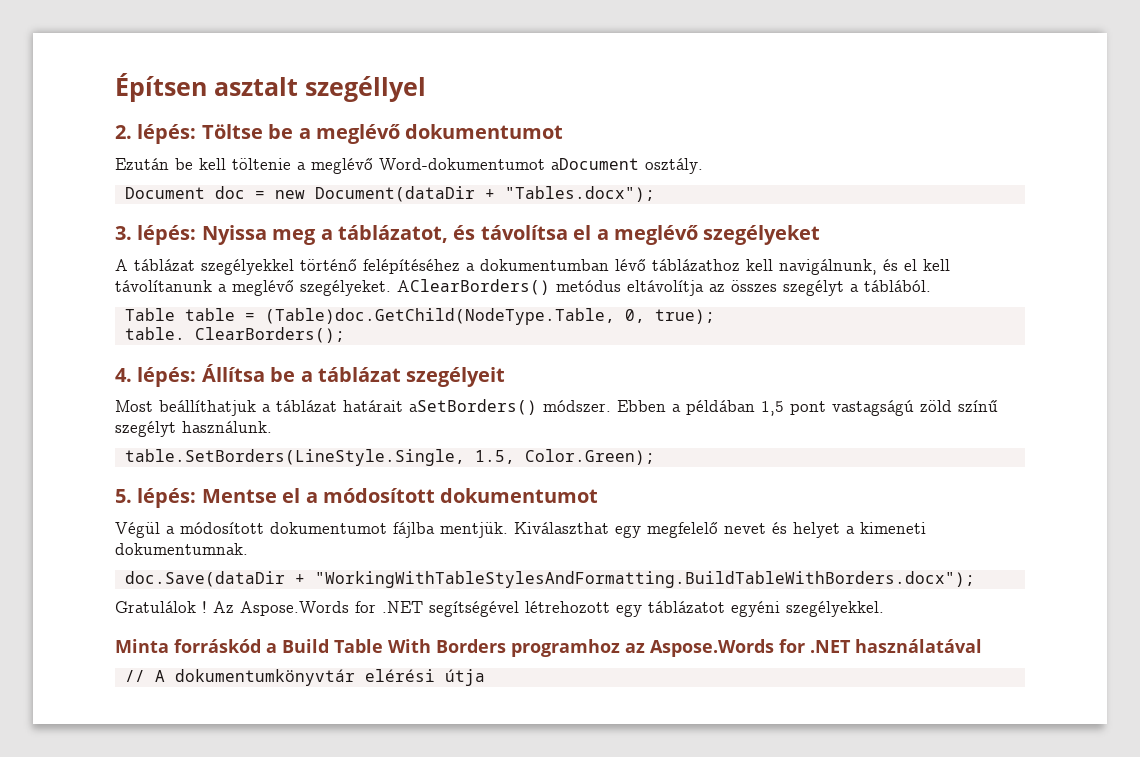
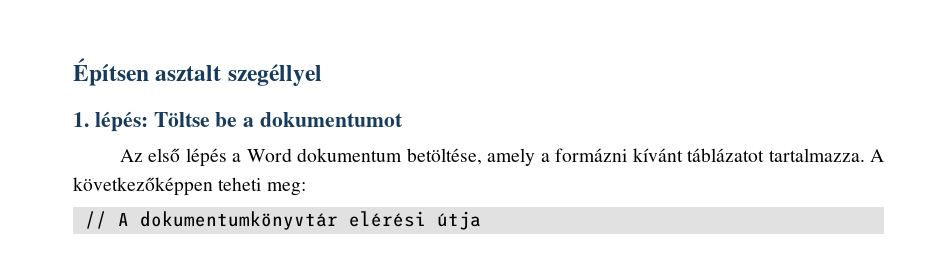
[115,125,132,139] 2. -> [73,112,89,127] 1.
[315,124,564,144] [115,158,703,174] [124,186,655,202] [115,225,821,245] [115,259,950,275] [115,279,931,296] [124,308,715,325] [124,327,345,343] [115,364,506,387] [115,399,998,416] [115,421,272,437] [124,449,655,466] [115,488,599,508] [115,522,926,538] [115,543,248,555] [124,571,975,588] [115,601,884,617] [115,639,982,657] meglévő dokumentumot // Ezután be kell töltenie a meglévő Word-dokumentumot aDocument osztály. // Document doc = new Document(dataDir + "Tables.docx"); // 3. lépés: Nyissa meg a táblázatot, és távolítsa el a meglévő szegélyeket // A táblázat szegélyekkel történő felépítéséhez a dokumentumban lévő táblázathoz kell navigálnunk, és el kell távolítanunk a meglévő szegélyeket. AClearBorders() metódus eltávolítja az összes szegélyt a táblából. // Table table = (Table)doc.GetChild(NodeType.Table, 0, true); // table. ClearBorders(); // 4. lépés: Állítsa be a táblázat szegélyeit // Most beállíthatjuk a táblázat határait aSetBorders() módszer. Ebben a példában 1,5 pont vastagságú zöld színű szegélyt használunk. // table.SetBorders(LineStyle.Single, 1.5, Color.Green); // 5. lépés: Mentse el a módosított dokumentumot // Végül a módosított dokumentumot fájlba mentjük. Kiválaszthat egy megfelelő nevet és helyet a kimeneti dokumentumnak. // doc.Save(dataDir + "WorkingWithTableStylesAndFormatting.BuildTableWithBorders.docx"); // Gratulálok ! Az Aspose.Words for .NET segítségével létrehozott egy táblázatot egyéni szegélyekkel. // Minta forráskód a Build Table With Borders programhoz az Aspose.Words for .NET használatával -> [260,112,404,127] [119,148,884,167] [73,177,306,196] dokumentumot // Az első lépés a Word dokumentum betöltése, amely a formázni kívánt táblázatot tartalmazza. A következőképpen teheti meg:

